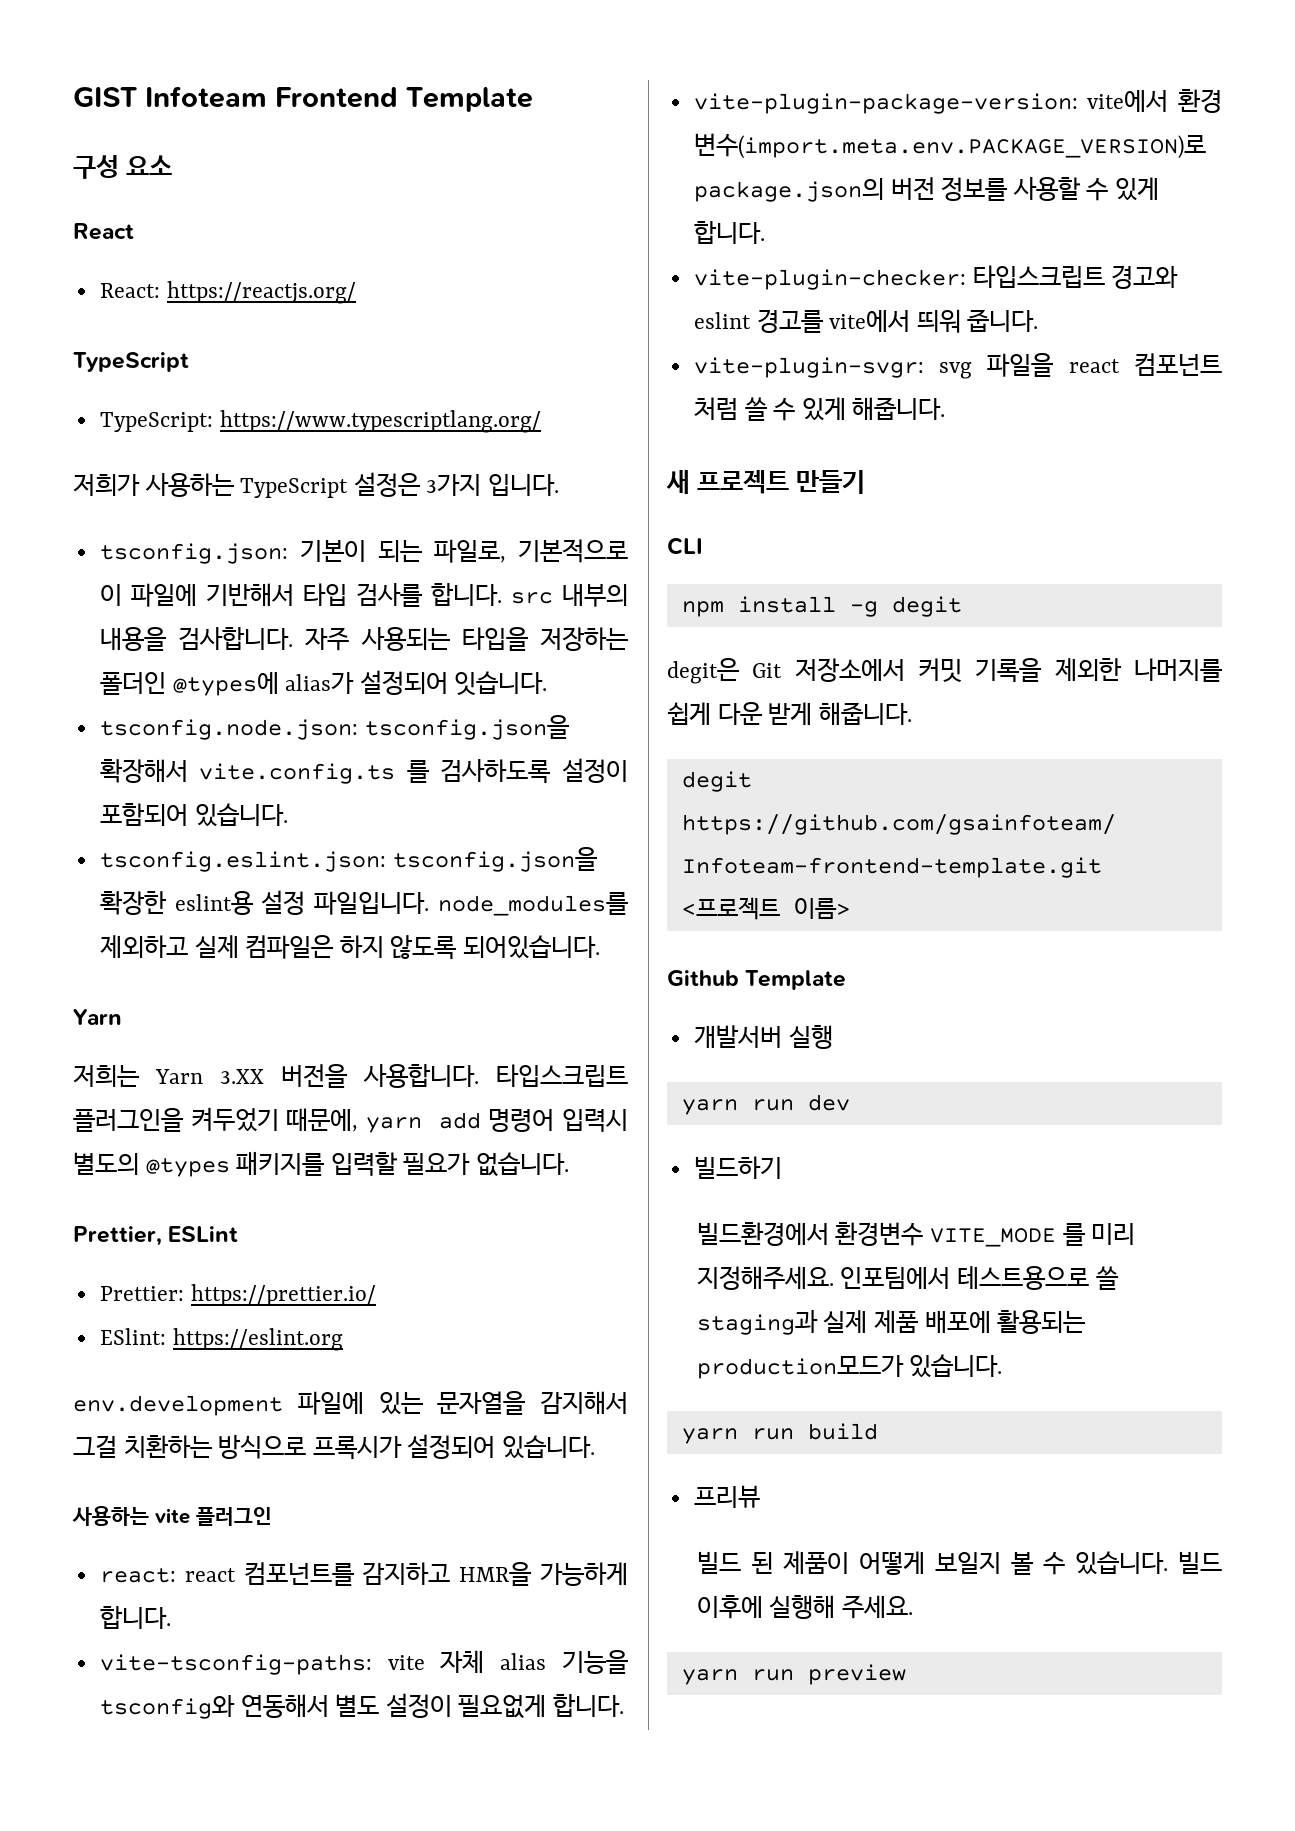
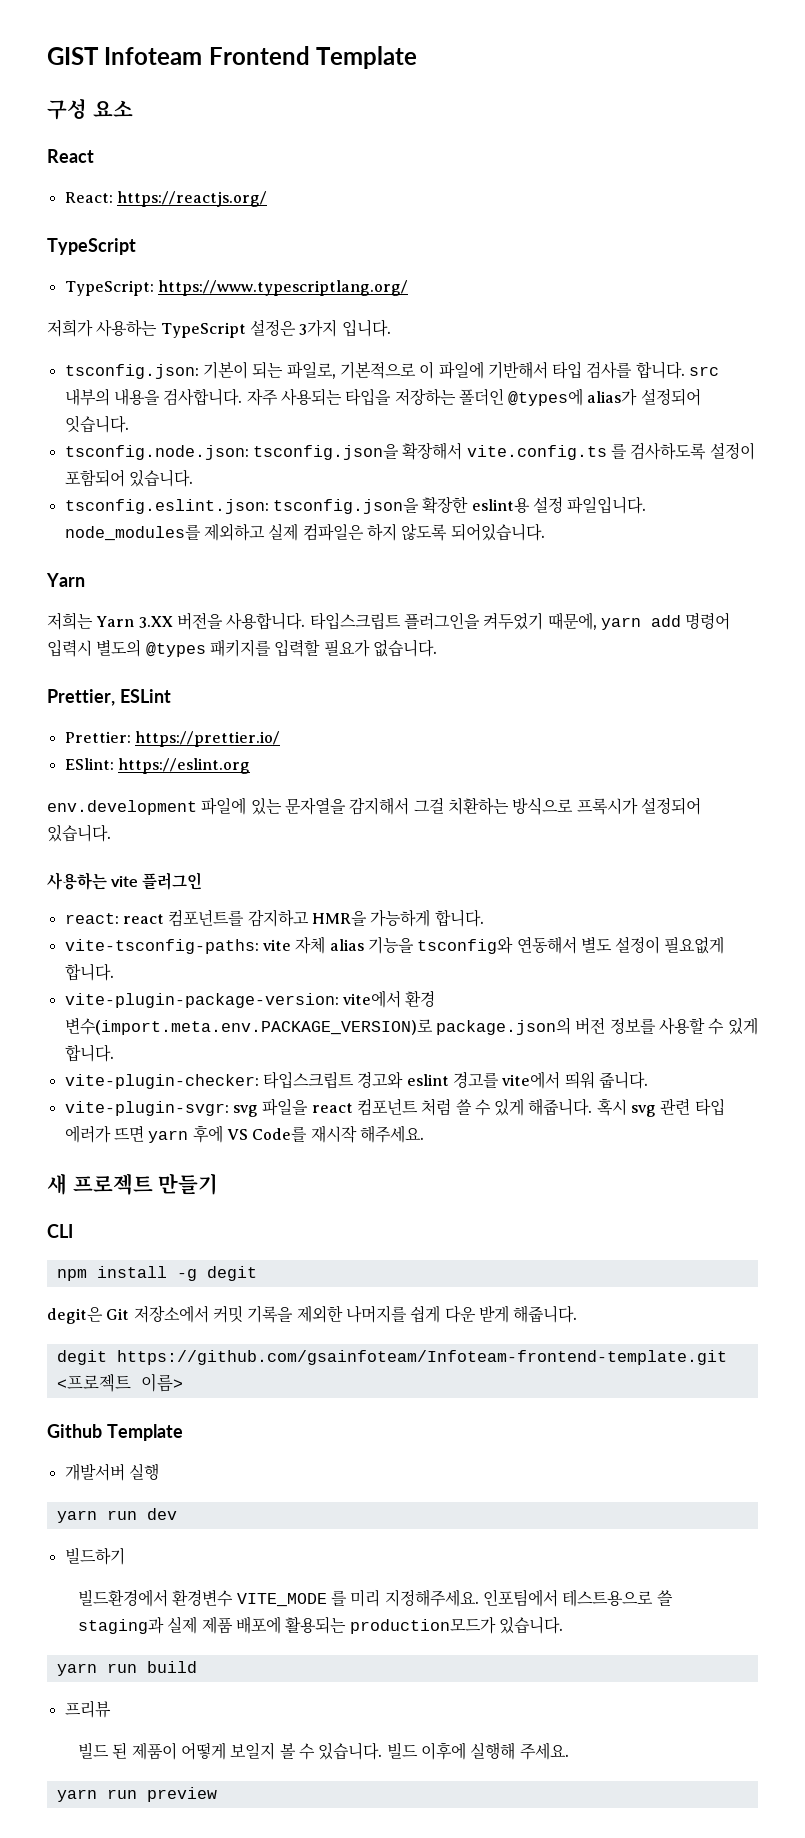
(946, 408) none -> [596,1098,725,1117] [64,1125,424,1143] 혹시 svg 관련 타입 에러가 뜨면 yarn 후에 VS Code를 재시작 해주세요.

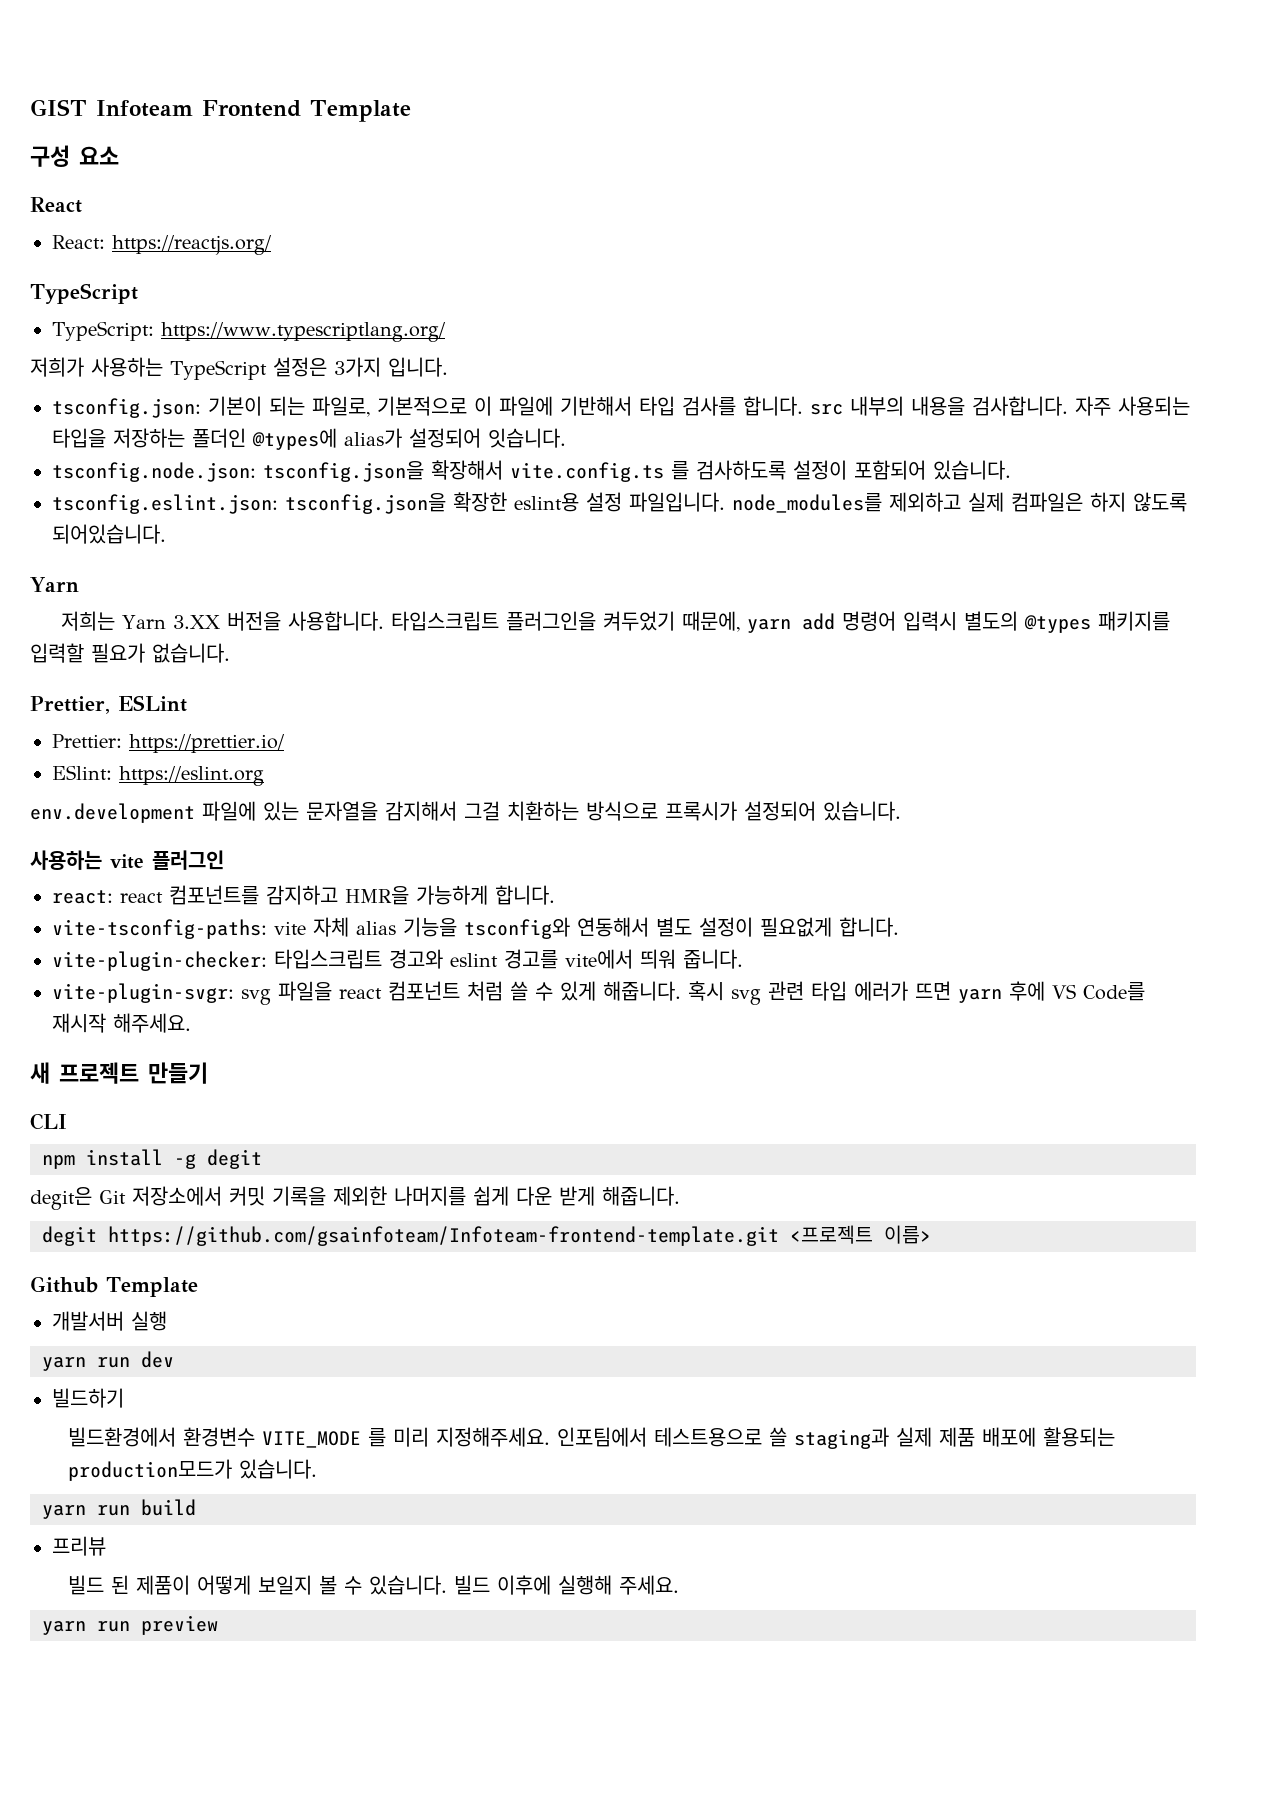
[64,990,436,1008] [64,1017,758,1035] [64,1044,114,1062] // vite-plugin-package-version: vite에서 환경 변수(import.meta.env.PACKAGE_VERSION)로 package.json의 버전 정보를 사용할 수 있게 합니다. -> (899, 927) none

